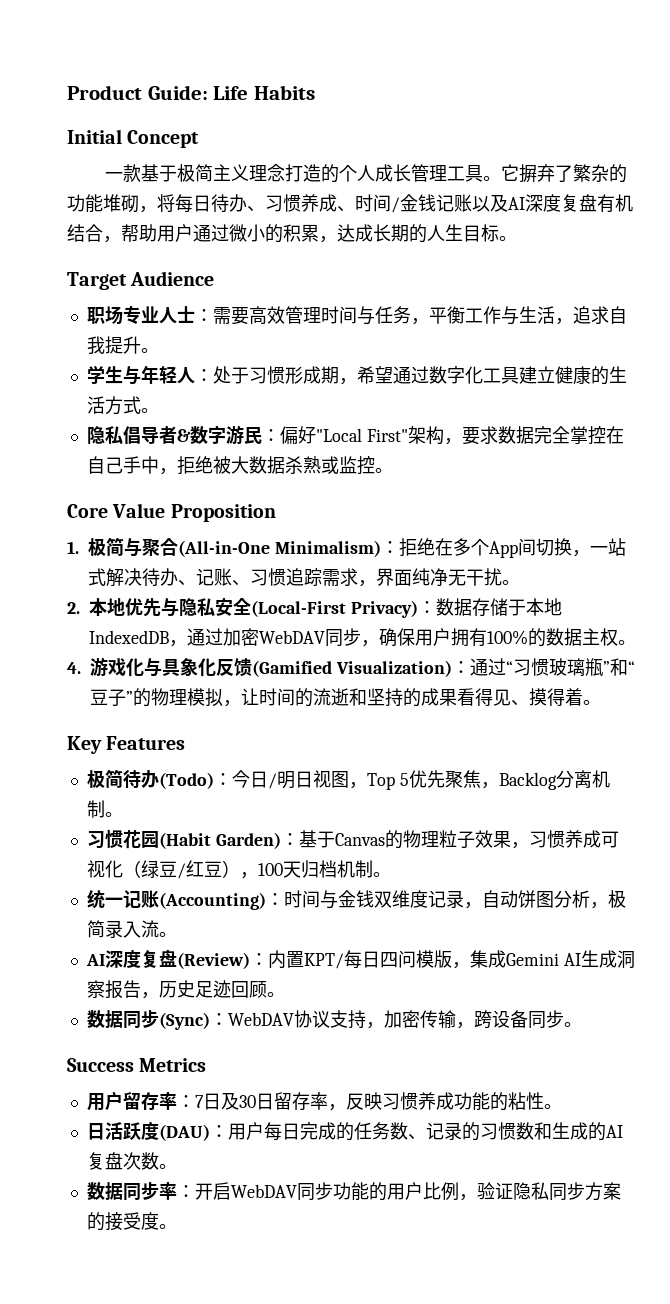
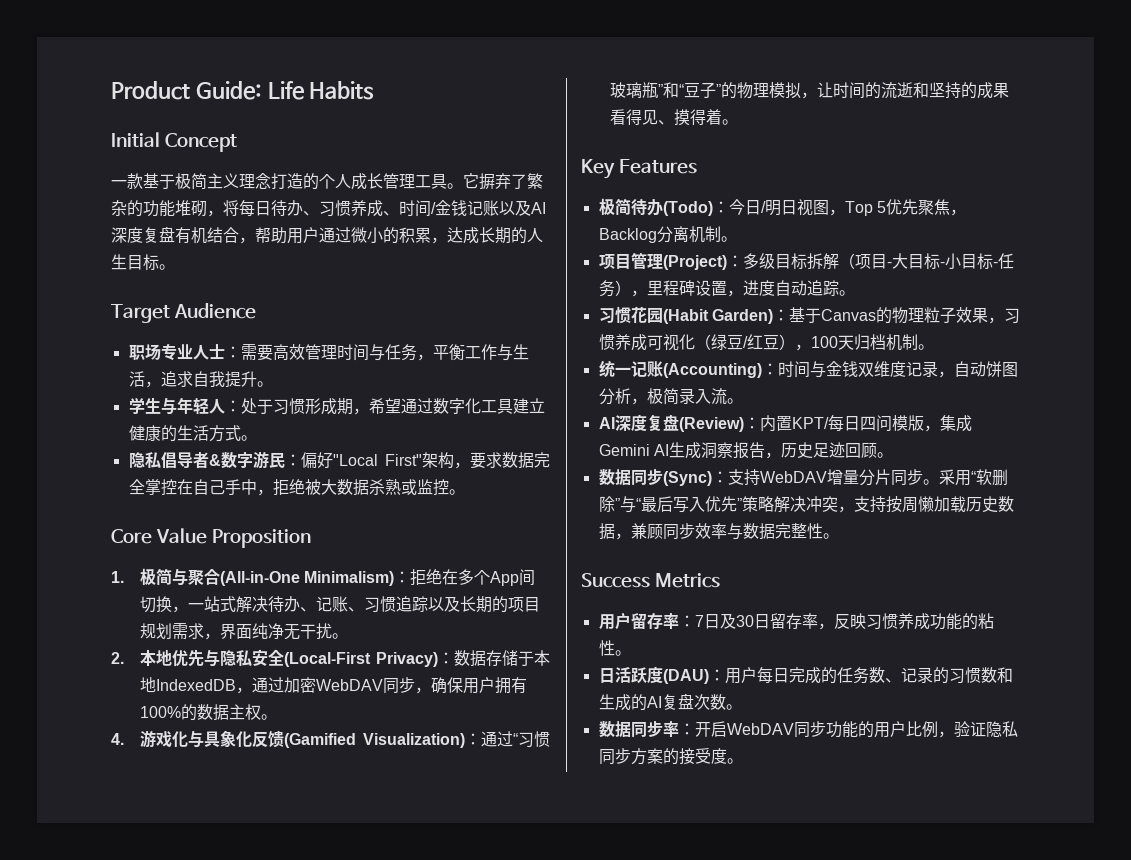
(323, 577) none -> [427,596,540,613] [139,623,172,639] 以及长期的项目规划
(123, 814) none -> [598,252,1014,270] [598,280,855,297] // 项目管理(Project)：多级目标拆解（项目-大目标-小目标-任务），里程碑设置，进度自动追踪。
[227,1010,564,1029] WebDAV协议支持，加密传输，跨设备同步 -> [727,469,1008,486] [598,496,1014,513] [598,523,823,540] 支持WebDAV增量分片同步。采用“软删除”与“最后写入优先”策略解决冲突，支持按周懒加载历史数据，兼顾同步效率与数据完整性

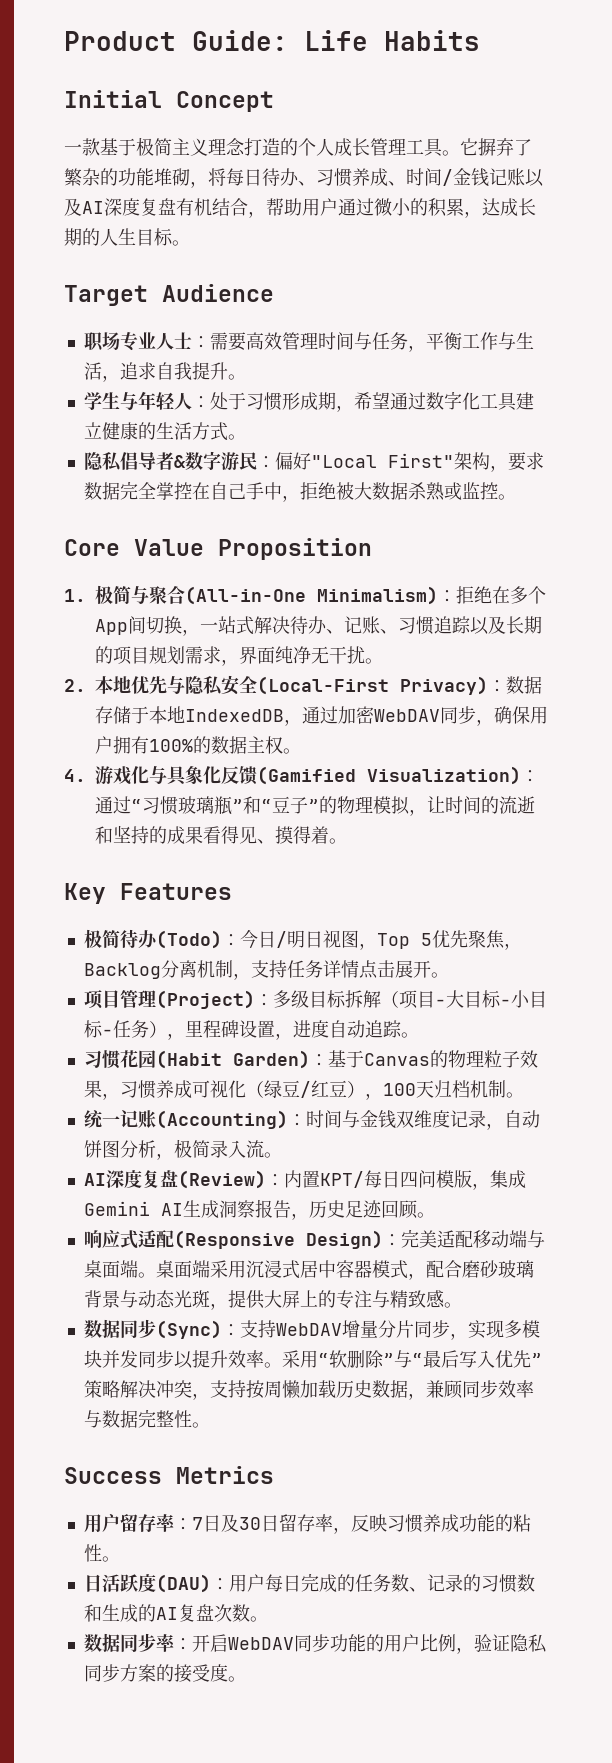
(721, 234) none -> [232,960,431,980] ，支持任务详情点击展开
(893, 455) none -> [83,1229,545,1249] [83,1260,534,1280] [83,1290,462,1310] // 响应式适配(Responsive Design)：完美适配移动端与桌面端。桌面端采用沉浸式居中容器模式，配合磨砂玻璃背景与动态光斑，提供大屏上的专注与精致感。
(923, 477) none -> [449,1320,540,1340] [83,1350,264,1369] ，实现多模块并发同步以提升效率

